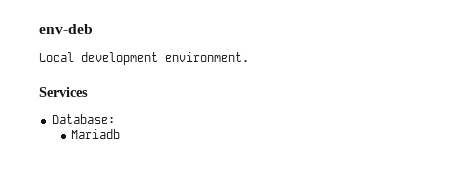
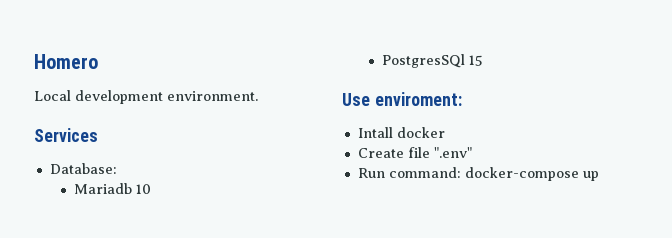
[39,24,93,34] env-deb -> [34,54,98,69] Homero
(121, 134) none -> [136,184,152,194] [382,54,484,68] [342,92,462,106] [357,127,445,138] [357,147,472,158] [357,167,599,181] 10 // PostgresSQl 15 // Use enviroment: // Intall docker // Create file ".env" // Run command: docker-compose up

